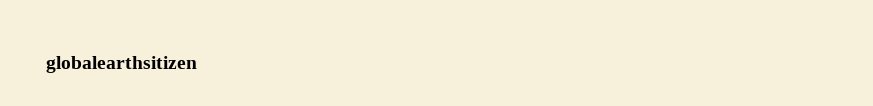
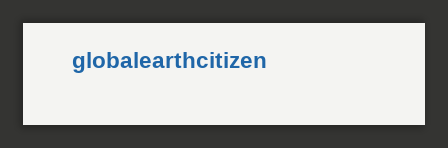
[46,56,197,73] globalearthsitizen -> [72,52,267,73] globalearthcitizen

